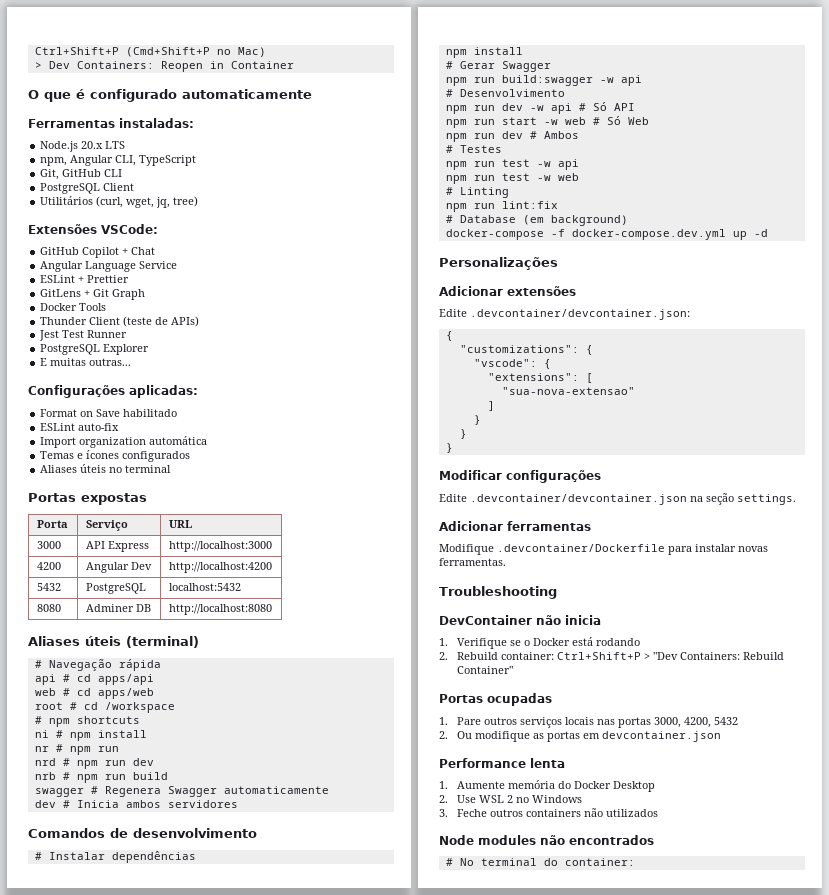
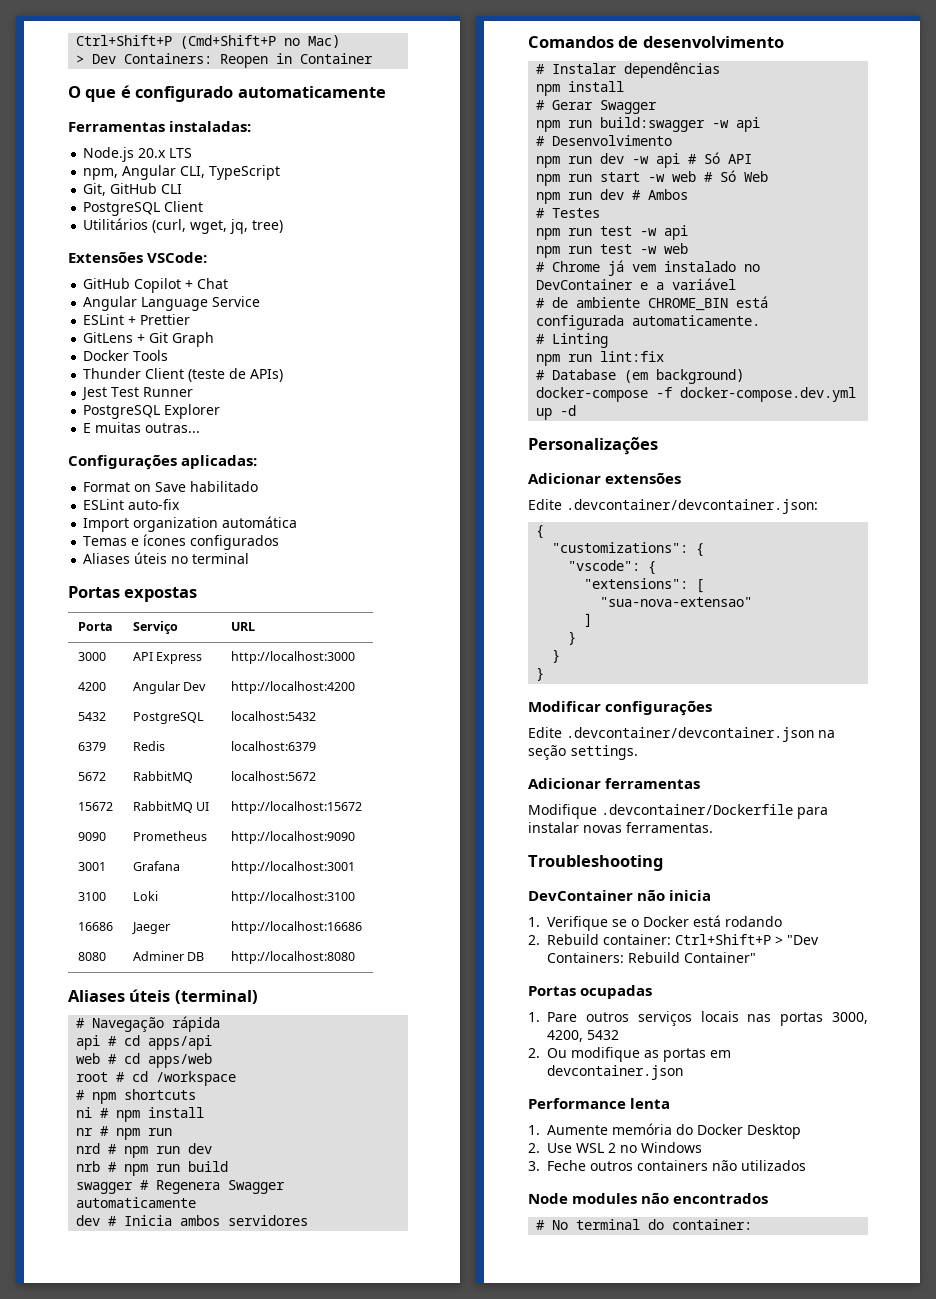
(241, 587) none -> [77,742,106,751] [132,741,165,751] [230,741,316,751] [77,772,106,781] [132,771,193,783] [230,771,316,781] [77,802,113,811] [132,801,210,813] [230,801,362,814] [77,832,106,841] [132,831,207,841] [230,831,355,844] [77,862,106,871] [132,861,180,871] [230,861,355,874] [77,892,106,901] [132,891,158,901] [230,891,355,904] [77,922,113,931] [131,922,170,934] [230,921,362,934] // 6379 | Redis | localhost:6379 // 5672 | RabbitMQ | localhost:5672 // 15672 | RabbitMQ UI | http://localhost:15672 // 9090 | Prometheus | http://localhost:9090 // 3001 | Grafana | http://localhost:3001 // 3100 | Loki | http://localhost:3100 // 16686 | Jaeger | http://localhost:16686
(579, 177) none -> [536,260,761,276] [536,278,737,290] [536,296,769,311] [536,315,761,330] // # Chrome já vem instalado no DevContainer e a variável // # de ambiente CHROME_BIN está configurada automaticamente.

